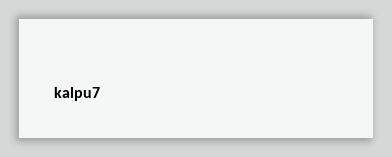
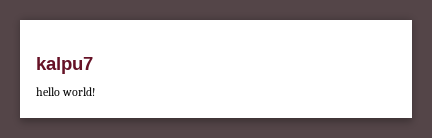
(100, 94) none -> [36,87,96,96] // hello world!

